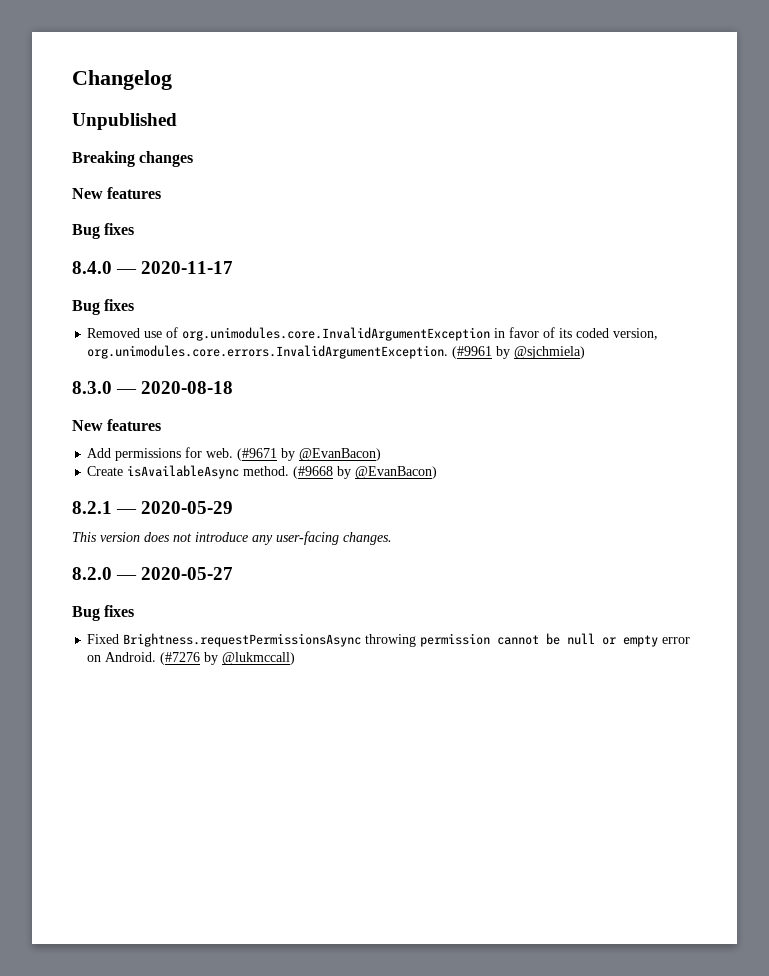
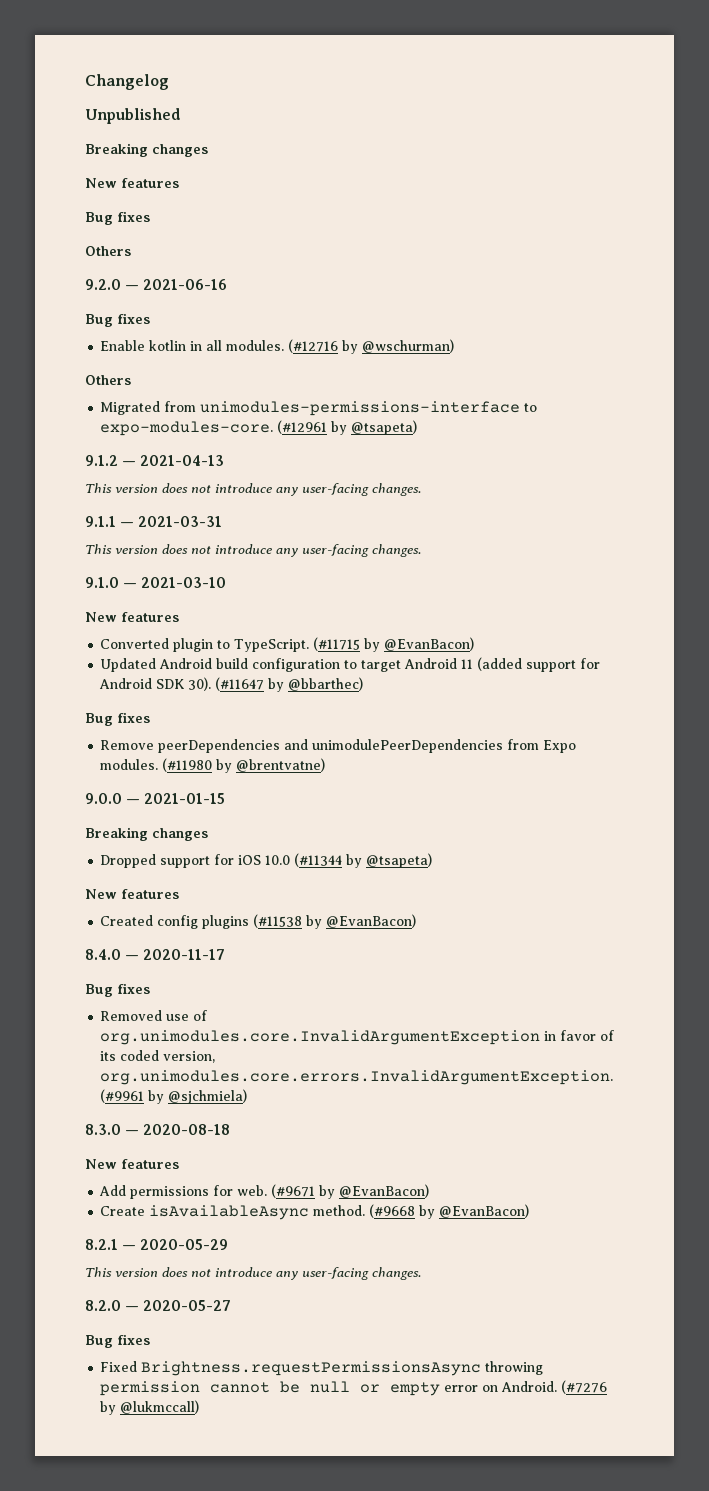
(135, 229) none -> [85,246,131,256] [85,279,228,290] [85,313,150,327] [100,339,455,354] [85,375,131,385] [100,401,538,416] [100,420,418,436] [85,455,225,466] [85,483,421,496] [85,516,223,527] [85,544,421,557] [85,577,227,588] [85,612,179,622] [100,637,475,652] [100,657,601,672] [99,677,364,692] [85,712,150,726] [100,739,577,753] [100,758,326,773] [85,793,226,804] [85,827,208,841] [100,853,433,868] [85,889,179,899] [100,914,417,929] // Others // 9.2.0 — 2021-06-16 // Bug fixes // Enable kotlin in all modules. (#12716 by @wschurman) // Others // Migrated from unimodules-permissions-interface to expo-modules-core. (#12961 by @tsapeta) // 9.1.2 — 2021-04-13 // This version does not introduce any user-facing changes. // 9.1.1 — 2021-03-31 // This version does not introduce any user-facing changes. // 9.1.0 — 2021-03-10 // New features // Converted plugin to TypeScript. (#11715 by @EvanBacon) // Updated Android build configuration to target Android 11 (added support for Android SDK 30). (#11647 by @bbarthec) // Bug fixes // Remove peerDependencies and unimodulePeerDependencies from Expo modules. (#11980 by @brentvatne) // 9.0.0 — 2021-01-15 // Breaking changes // Dropped support for iOS 10.0 (#11344 by @tsapeta) // New features // Created config plugins (#11538 by @EvanBacon)

